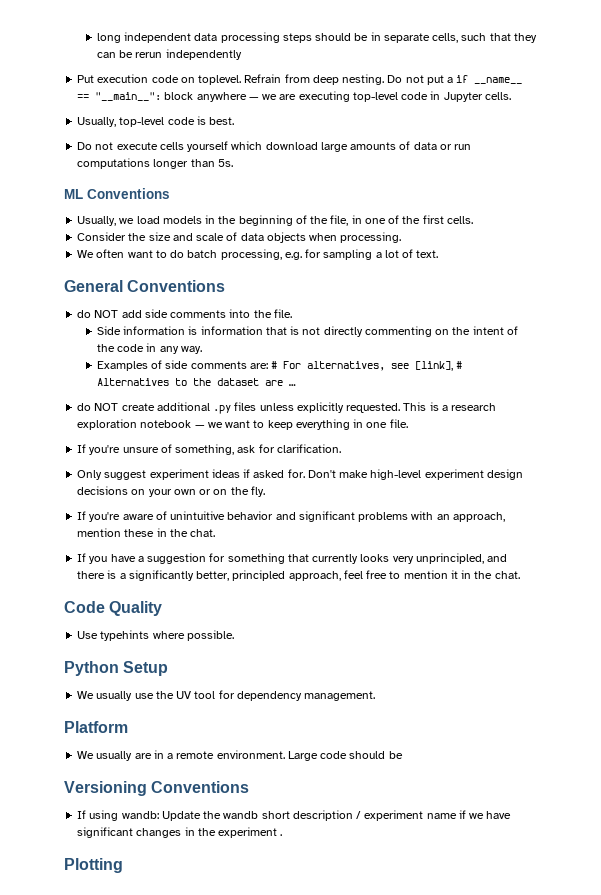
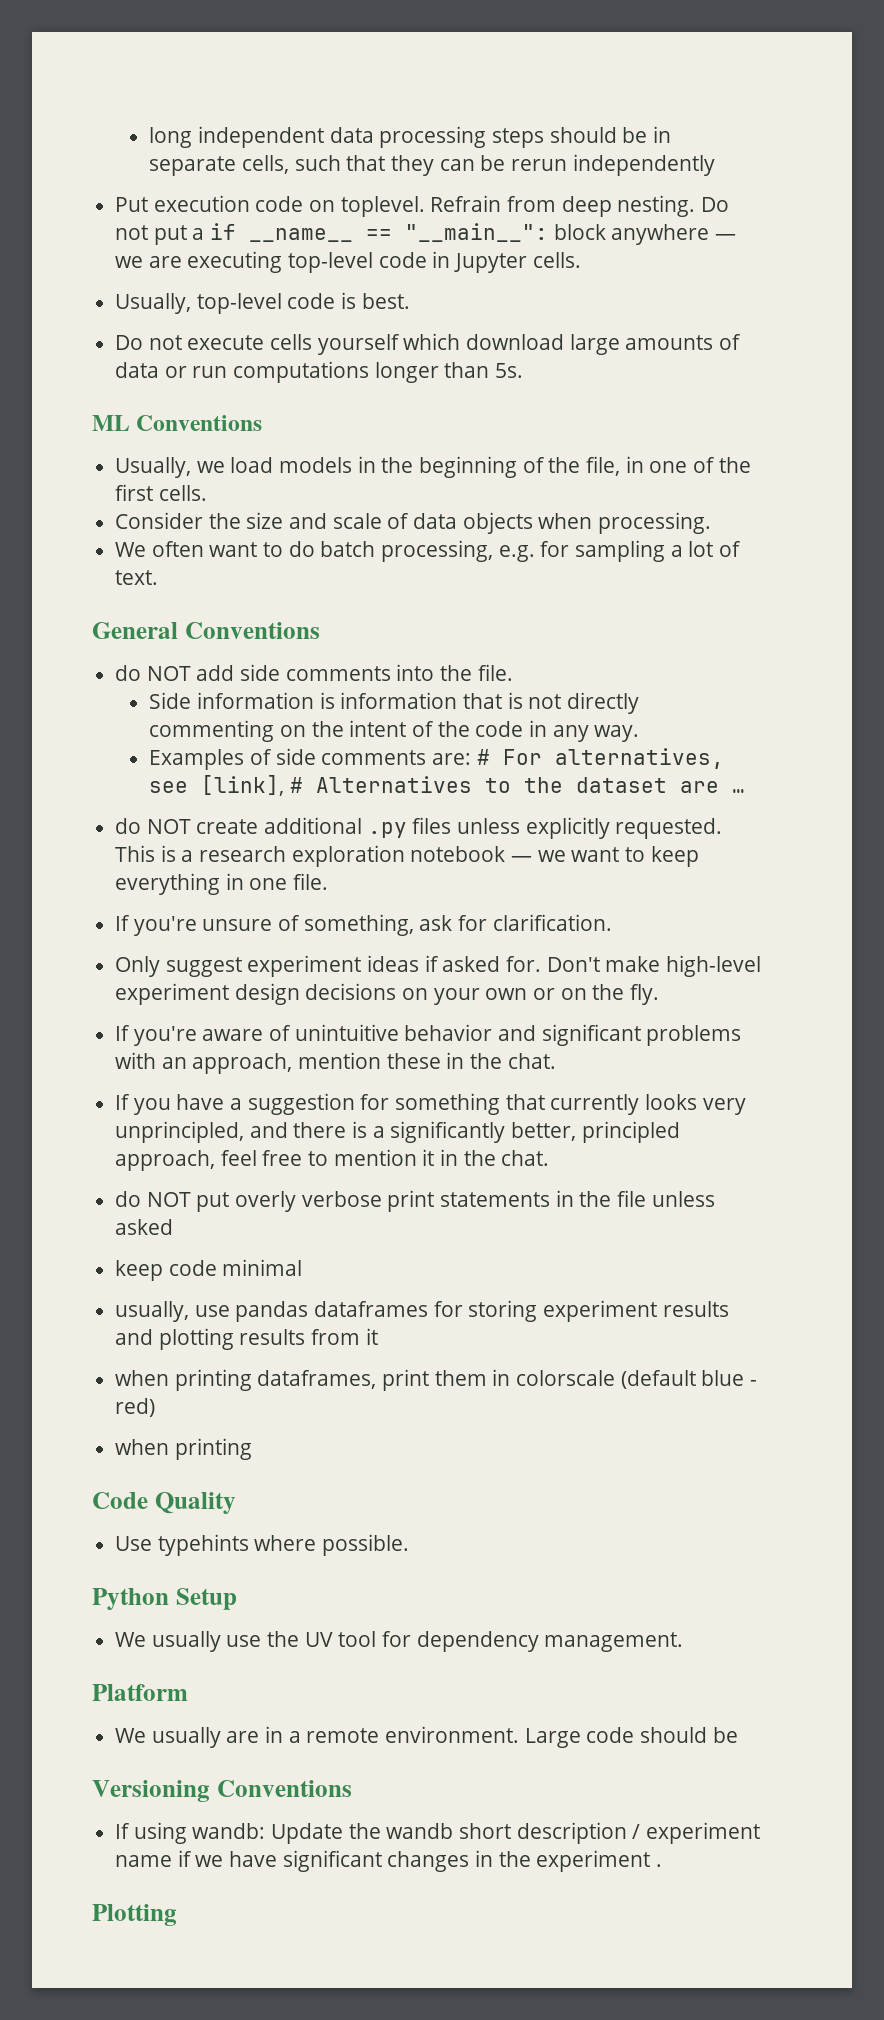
(520, 575) none -> [115,1190,715,1212] [115,1219,174,1235] [115,1259,303,1281] [115,1300,729,1322] [115,1328,378,1350] [115,1369,758,1391] [115,1398,156,1417] [115,1438,252,1460] // do NOT put overly verbose print statements in the file unless asked // keep code minimal // usually, use pandas dataframes for storing experiment results and plotting results from it // when printing dataframes, print them in colorscale (default blue - red) // when printing

